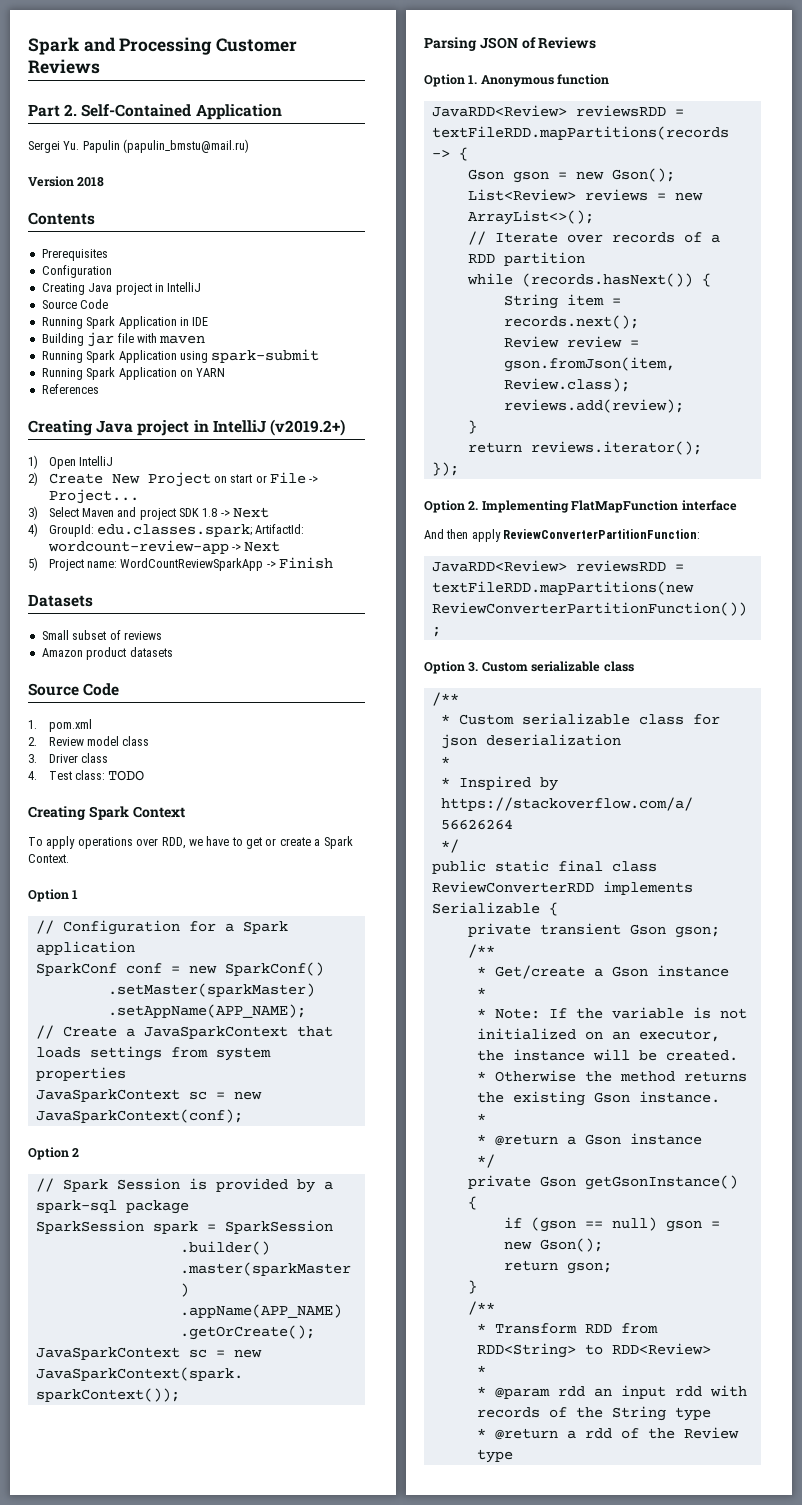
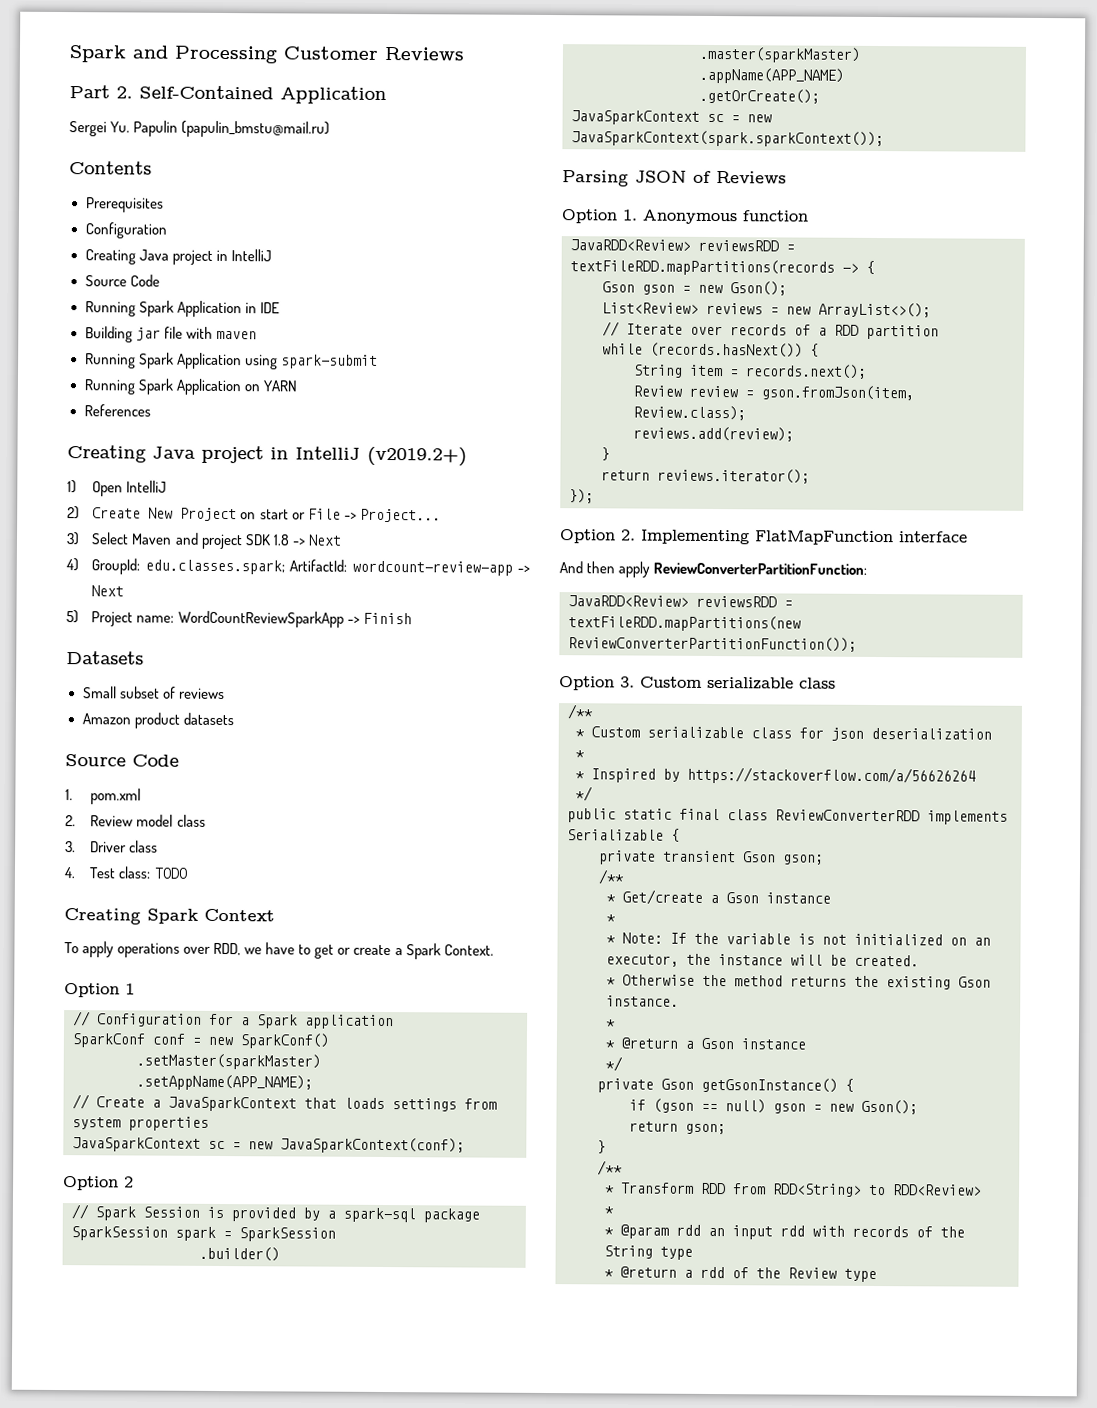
[28,176,105,187] // Version 2018 -> (331, 129) none

